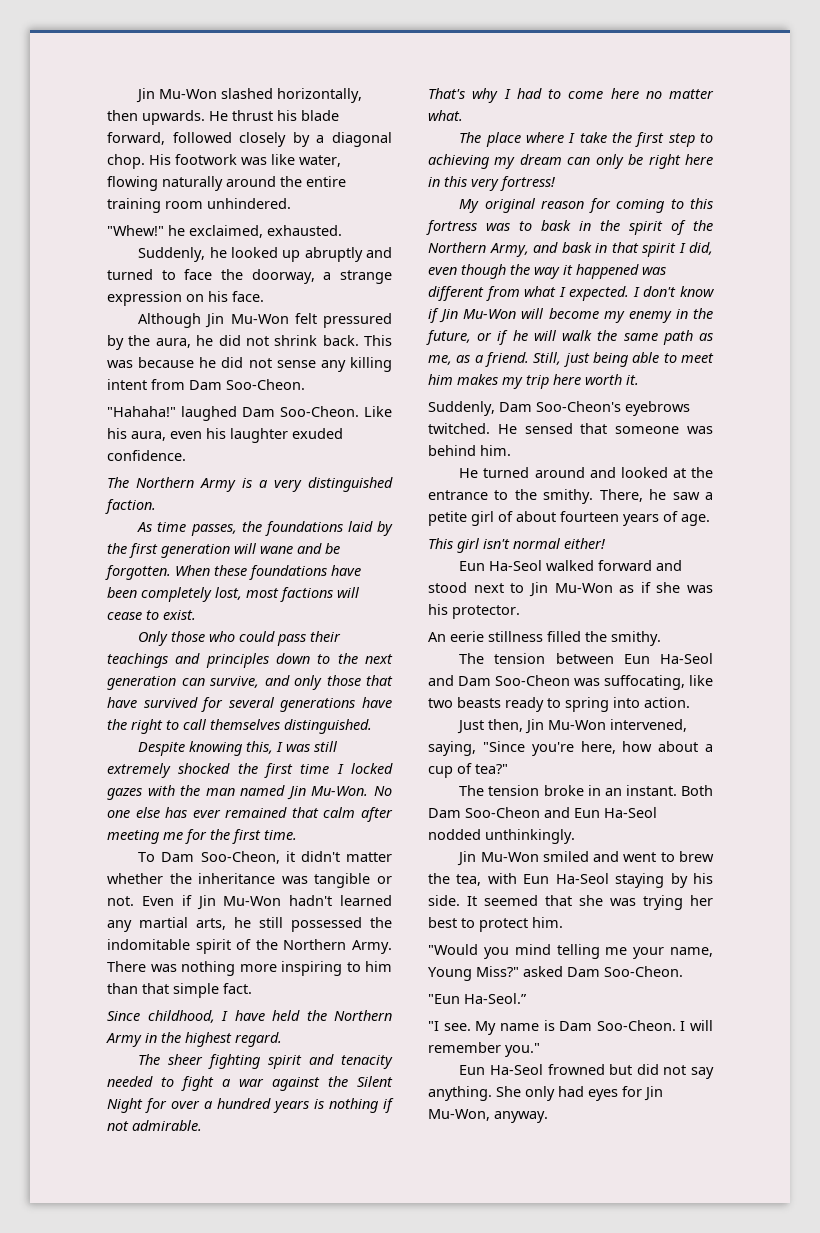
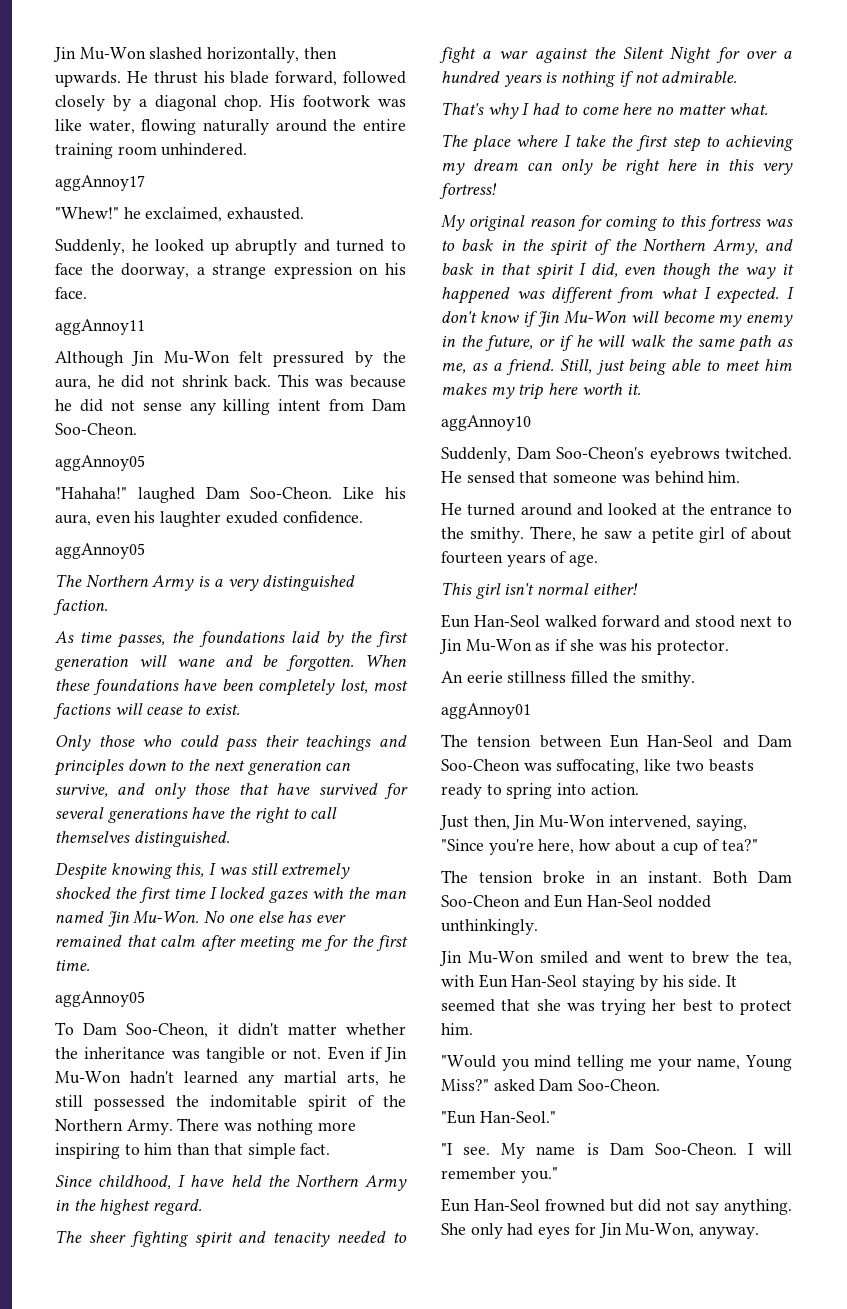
(291, 203) none -> [55,175,145,191] // aggAnnoy17
(264, 296) none -> [55,319,145,335] // aggAnnoy11
(305, 384) none -> [55,455,145,471] // aggAnnoy05
(186, 455) none -> [55,543,145,559] // aggAnnoy05
(297, 835) none -> [55,991,145,1007] // aggAnnoy05
(639, 380) none -> [441,415,531,431] // aggAnnoy10
[489,560,543,571] Ha-Seol -> [473,615,540,627] Han-Seol
(661, 638) none -> [441,703,531,719] // aggAnnoy01
[660,653,713,664] Ha-Seol -> [647,735,714,747] Han-Seol
[604,807,657,818] Ha-Seol -> [587,895,654,907] Han-Seol
[555,873,609,884] Ha-Seol -> [511,975,578,987] Han-Seol
[464,993,527,1004] Ha-Seol.” -> [479,1111,556,1123] Han-Seol."
[489,1064,543,1075] Ha-Seol -> [473,1199,540,1211] Han-Seol

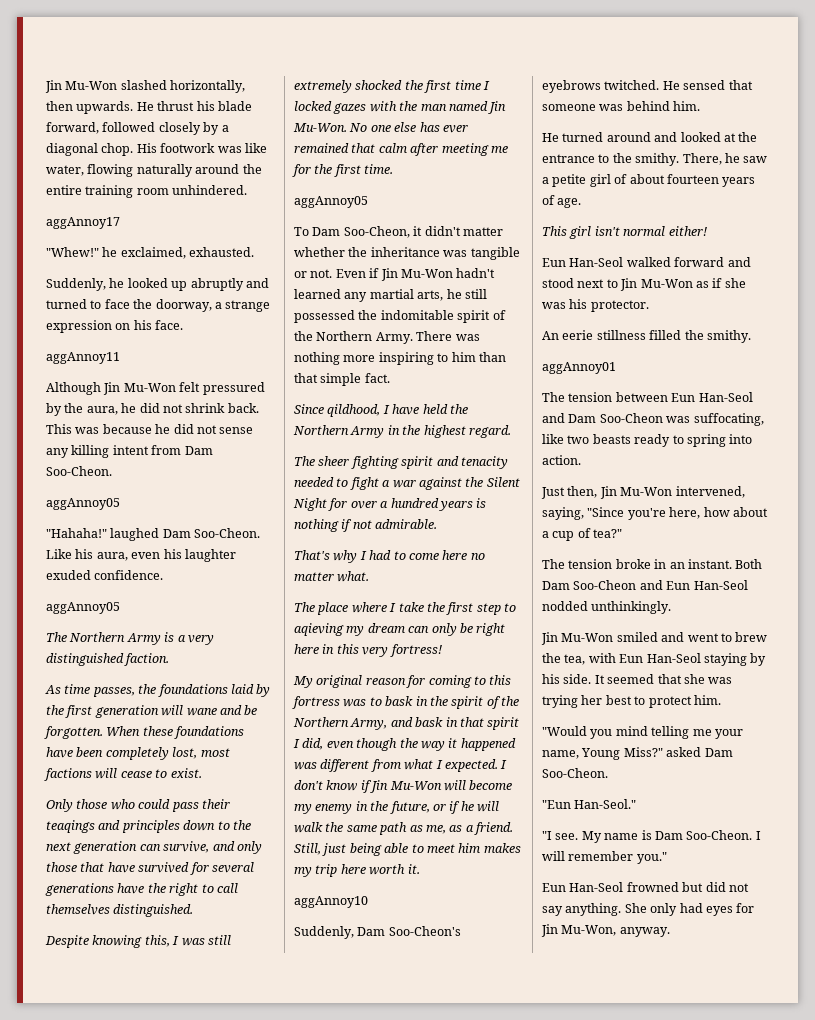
[305,735,372,751] teachings -> [46,820,95,833] teaqings
[98,1175,172,1190] childhood, -> [327,404,381,417] qildhood,
[725,135,794,151] achieving -> [294,623,344,636] aqieving

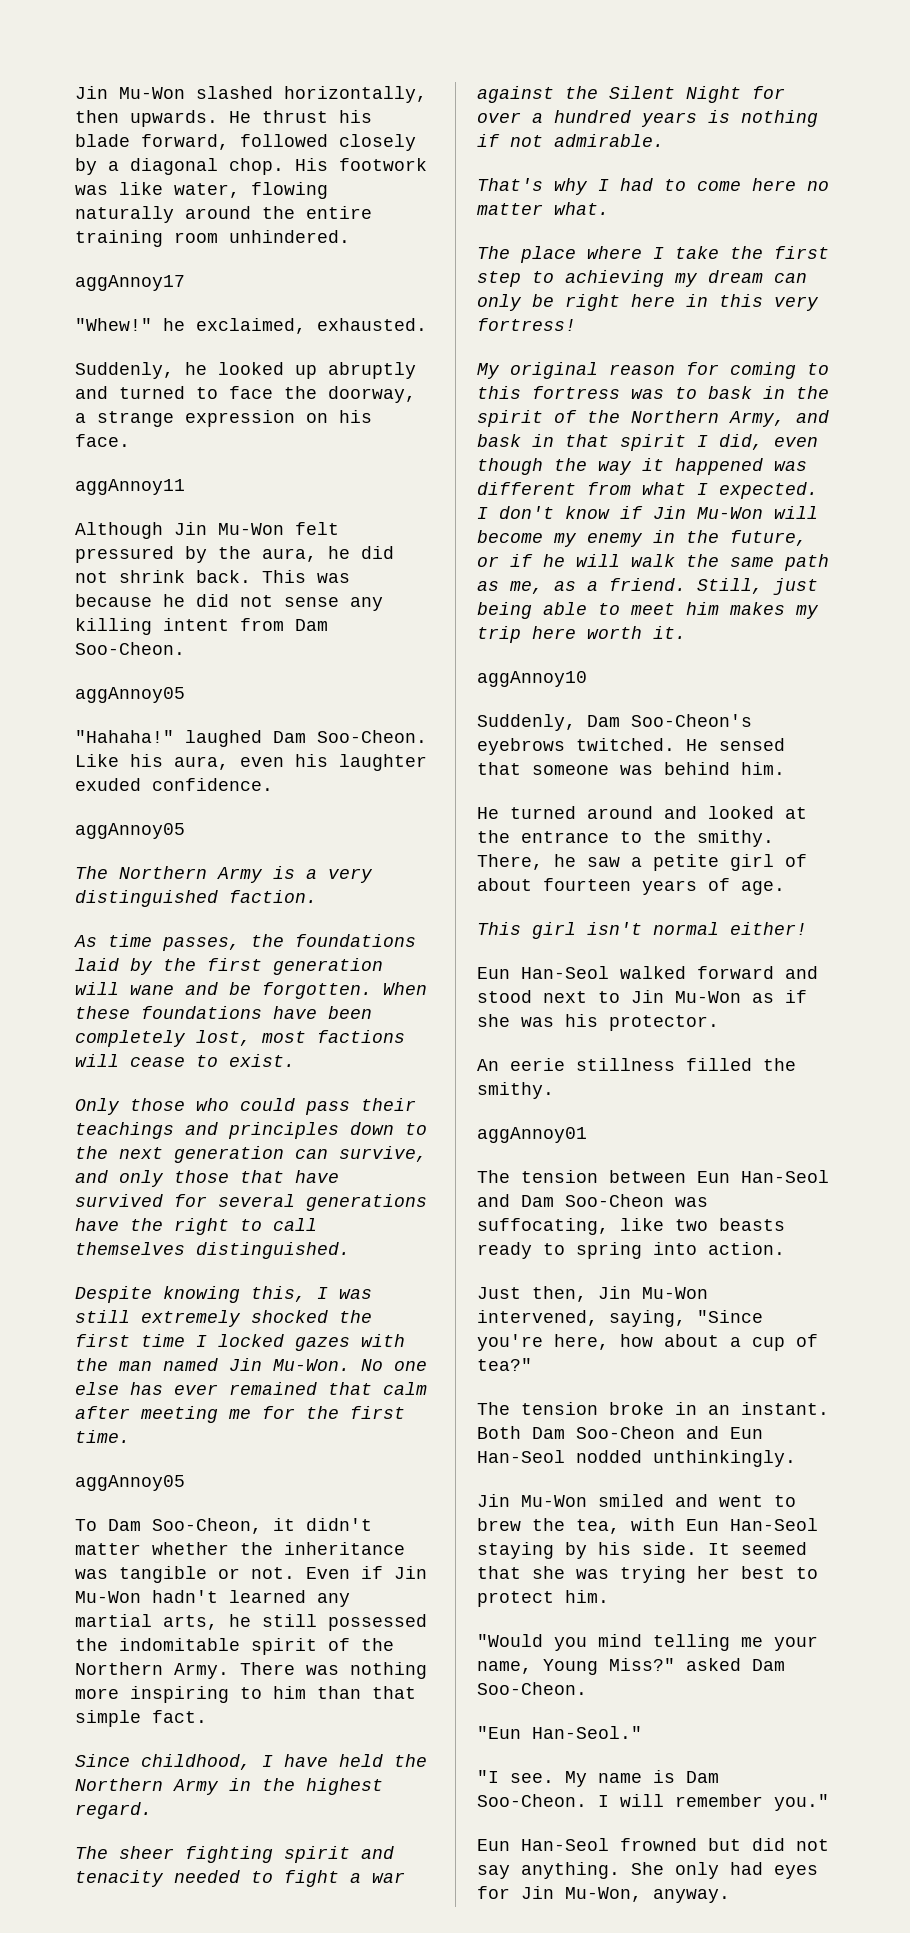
[46,820,95,833] teaqings -> [75,1122,174,1139] teachings
[327,404,381,417] qildhood, -> [141,1754,251,1770] childhood,
[294,623,344,636] aqieving -> [565,270,664,287] achieving

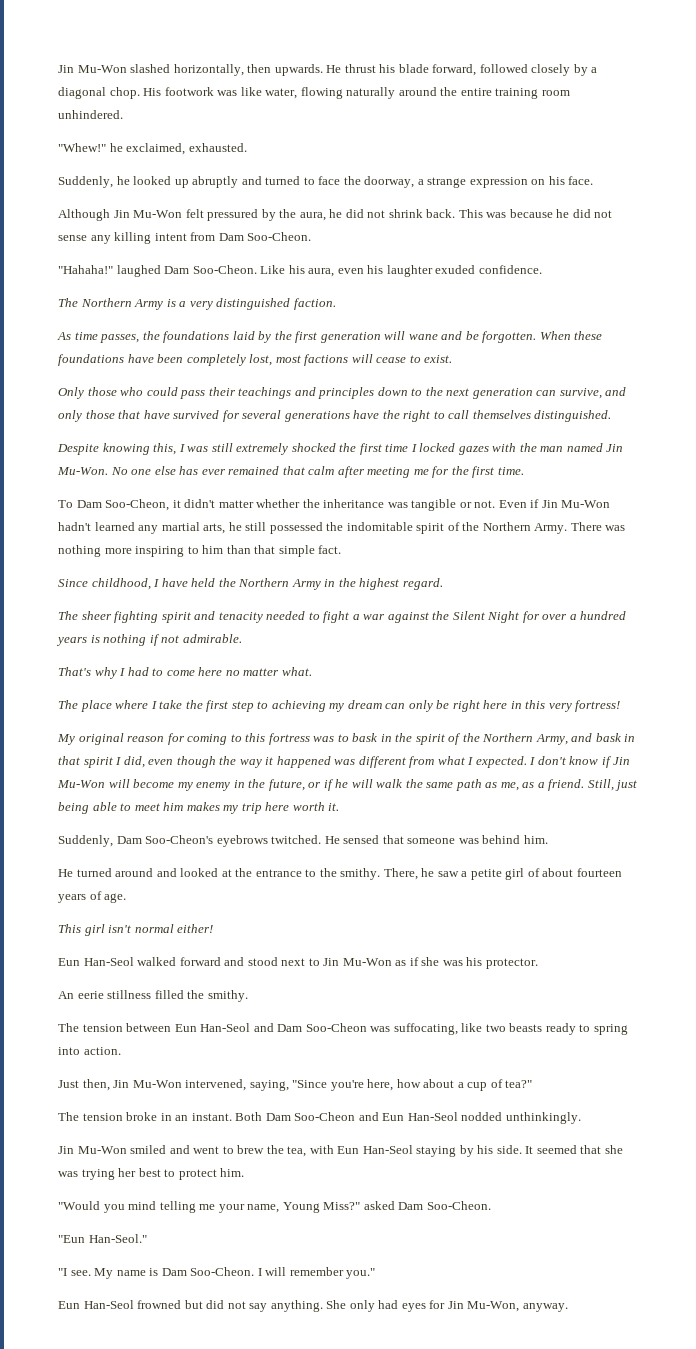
[75,275,185,291] // aggAnnoy17 -> (123, 114) none
[75,479,185,495] // aggAnnoy11 -> (594, 180) none
[75,687,185,703] // aggAnnoy05 -> (312, 236) none
[75,823,185,839] // aggAnnoy05 -> (542, 269) none
[75,1475,185,1491] // aggAnnoy05 -> (524, 471) none
[477,671,587,687] // aggAnnoy10 -> (340, 807) none
[477,1127,587,1143] // aggAnnoy01 -> (248, 996) none

